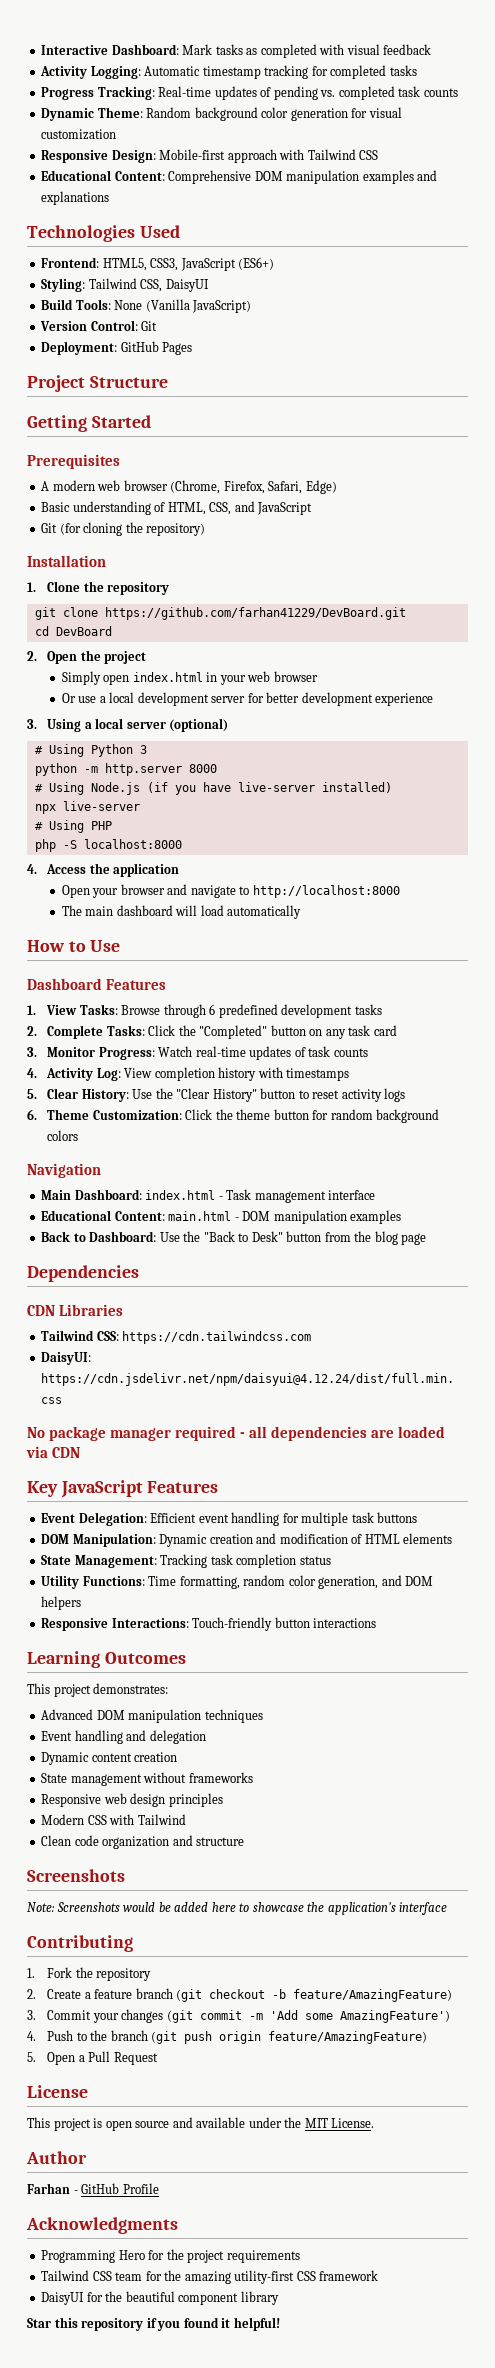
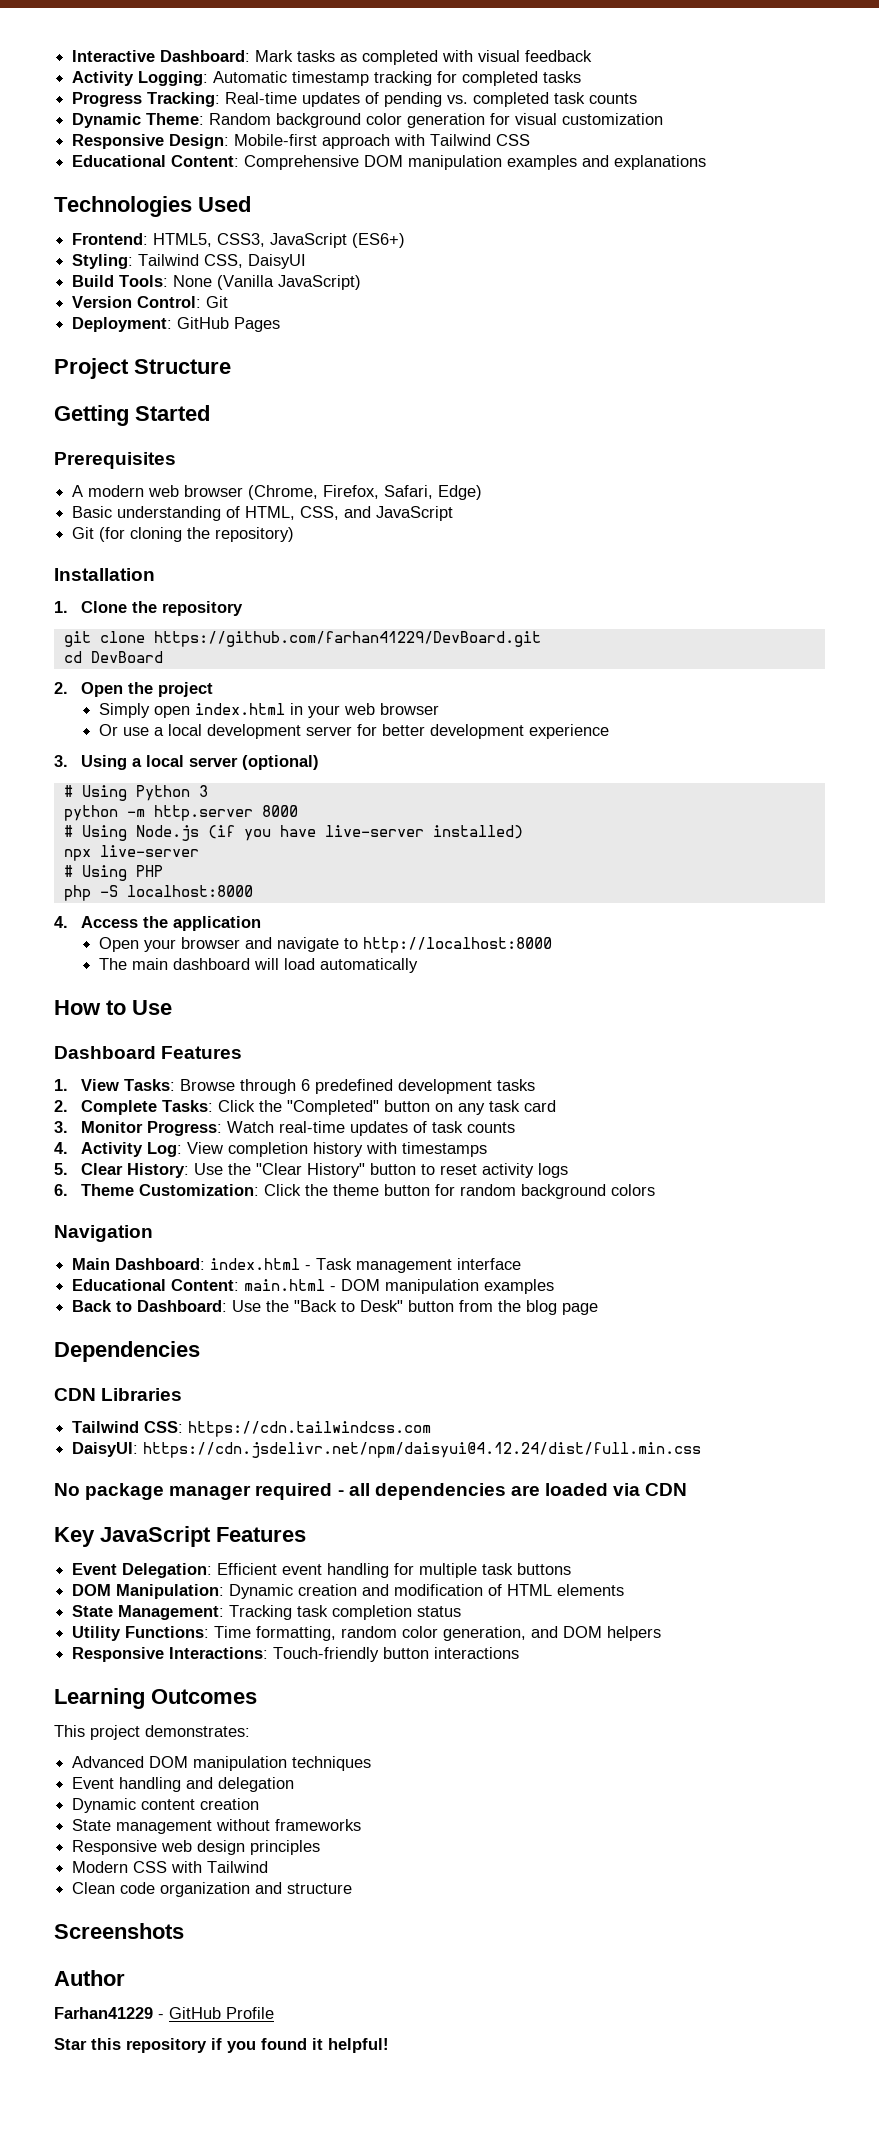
[27,1902,448,1915] [27,1935,133,1952] [27,1967,152,1981] [27,1988,453,2002] [27,2009,450,2023] [27,2030,428,2044] [27,2051,158,2065] [27,2085,88,2098] [27,2117,375,2131] // Note: Screenshots would be added here to showcase the application's interface // Contributing // 1. Fork the repository // 2. Create a feature branch (git checkout -b feature/AmazingFeature) // 3. Commit your changes (git commit -m 'Add some AmazingFeature') // 4. Push to the branch (git push origin feature/AmazingFeature) // 5. Open a Pull Request // License // This project is open source and available under the MIT License. -> (184, 1931) none
[27,2183,70,2194] Farhan -> [54,2007,153,2019] Farhan41229
[26,2217,178,2234] [41,2249,300,2263] [41,2270,379,2284] [41,2291,279,2305] // Acknowledgments // Programming Hero for the project requirements // Tailwind CSS team for the amazing utility-first CSS framework // DaisyUI for the beautiful component library -> (274, 2013) none

